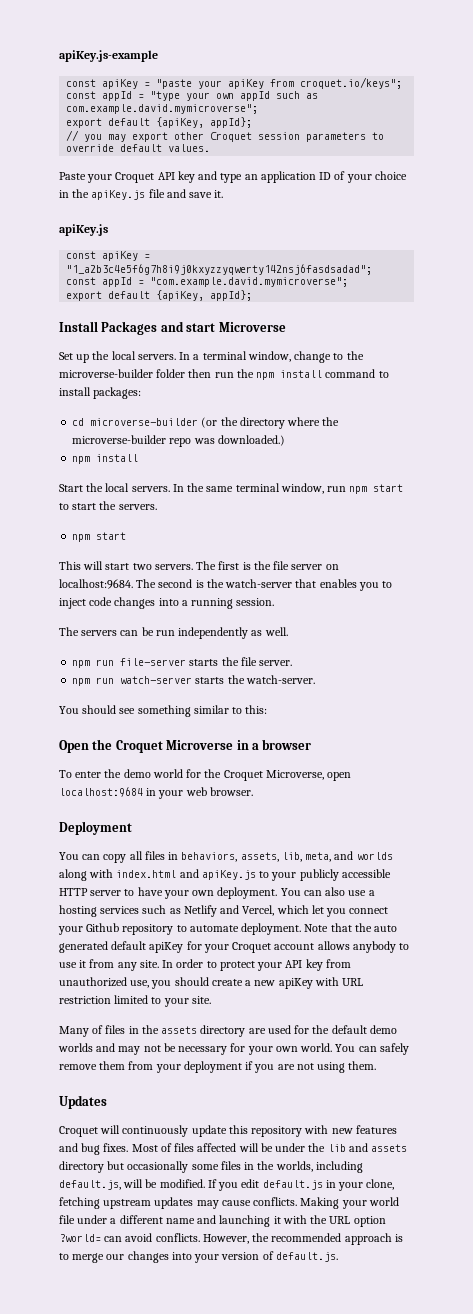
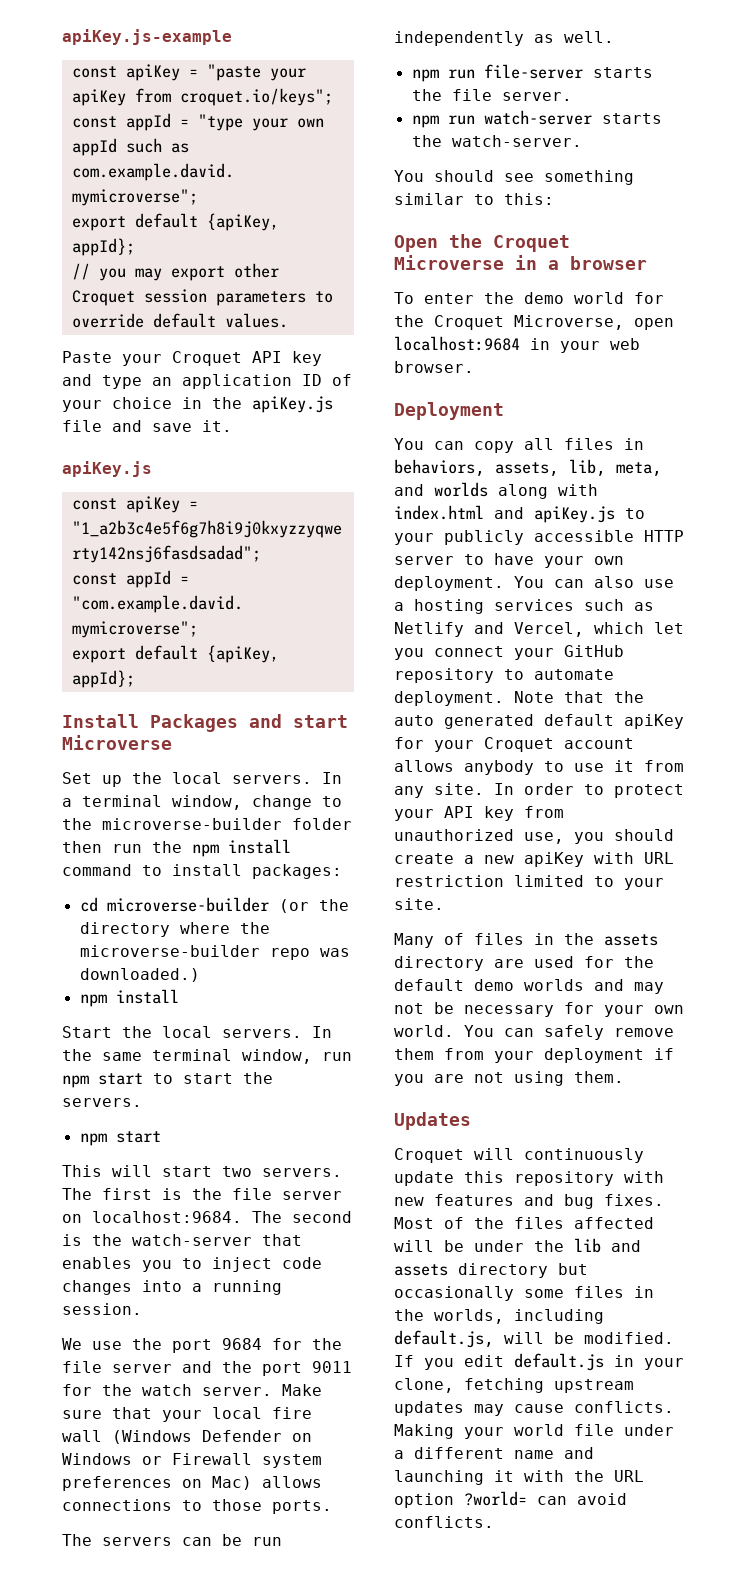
(275, 602) none -> [62,1338,342,1353] [62,1361,352,1376] [62,1384,322,1396] [62,1407,312,1422] [62,1430,312,1444] [62,1453,322,1468] [62,1476,322,1491] [62,1499,332,1514] // We use the port 9684 for the file server and the port 9011 for the watch server. Make sure that your local fire wall (Windows Defender on Windows or Firewall system preferences on Mac) allows connections to those ports.
[86,923,120,932] Github -> [564,645,624,657] GitHub
(172, 1147) none -> [474,1217,504,1229] the
[202,1233,403,1245] [59,1251,338,1263] However, the recommended approach is to merge our changes into your version of default.js. -> (494, 1522) none

